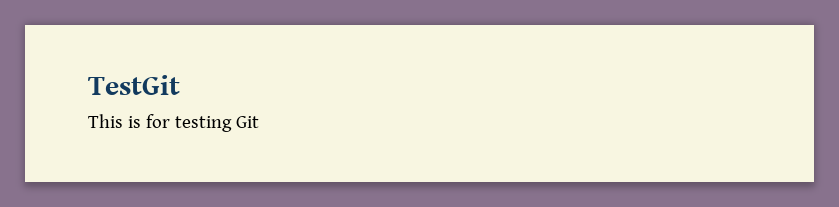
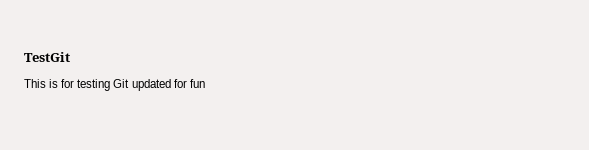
(259, 122) none -> [131,79,205,91] updated for fun

